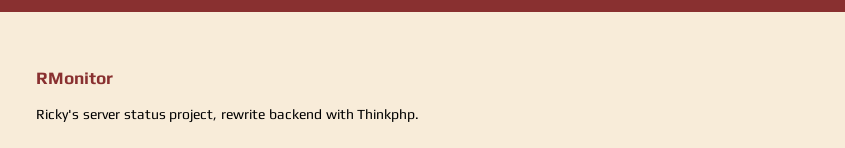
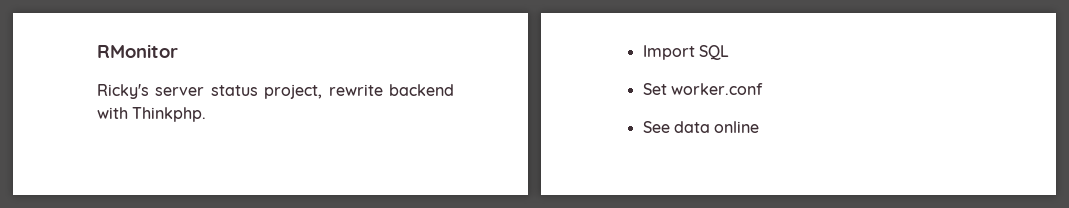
(420, 115) none -> [642,45,729,60] [642,83,763,95] [642,121,760,133] // Import SQL // Set worker.conf // See data online

